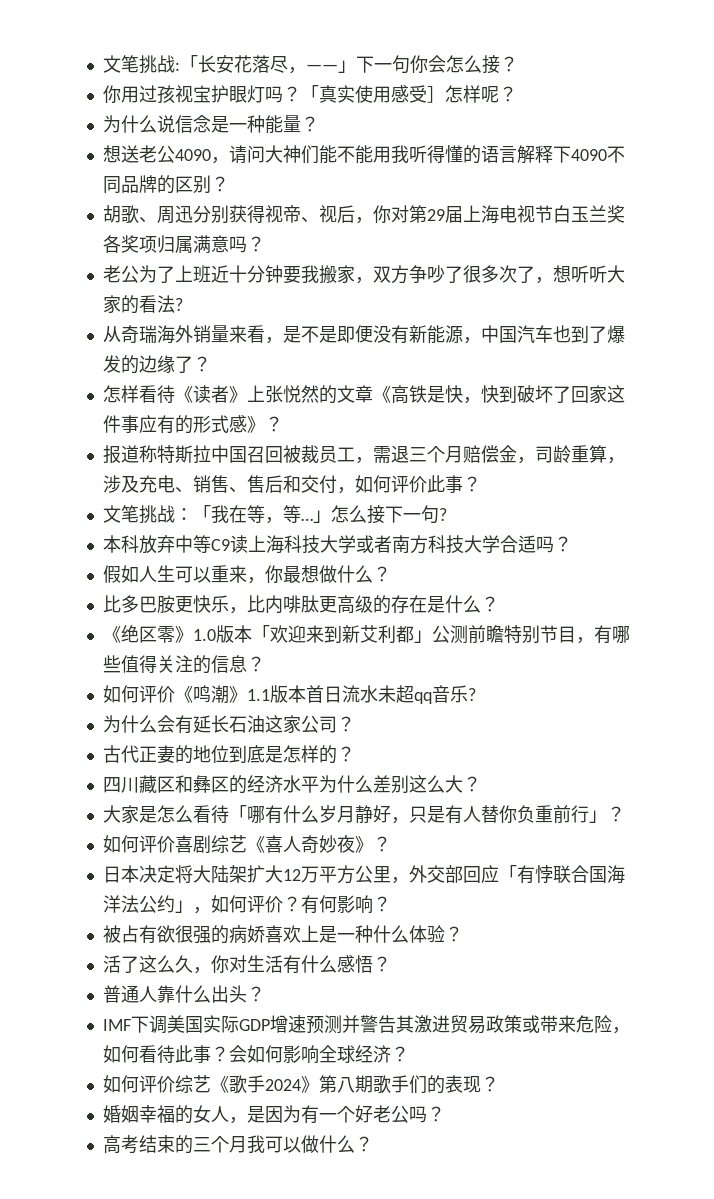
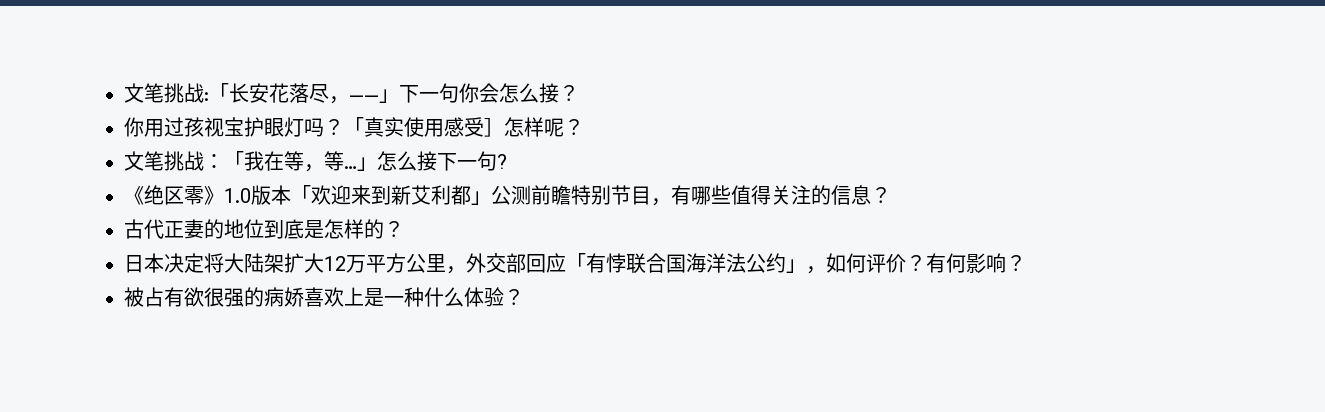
[102,115,319,134] [102,145,625,164] [102,175,229,194] [102,205,625,224] [102,235,265,253] [102,265,625,284] [102,295,183,314] [102,325,625,344] [102,355,211,374] [102,385,625,404] [102,415,283,434] [102,445,625,464] [102,475,481,494] // 为什么说信念是一种能量？ // 想送老公4090，请问大神们能不能用我听得懂的语言解释下4090不同品牌的区别？ // 胡歌、周迅分别获得视帝、视后，你对第29届上海电视节白玉兰奖各奖项归属满意吗？ // 老公为了上班近十分钟要我搬家，双方争吵了很多次了，想听听大家的看法? // 从奇瑞海外销量来看，是不是即便没有新能源，中国汽车也到了爆发的边缘了？ // 怎样看待《读者》上张悦然的文章《高铁是快，快到破坏了回家这件事应有的形式感》？ // 报道称特斯拉中国召回被裁员工，需退三个月赔偿金，司龄重算，涉及充电、销售、售后和交付，如何评价此事？ -> (584, 127) none
[102,535,572,554] [102,565,391,584] [102,595,499,614] // 本科放弃中等C9读上海科技大学或者南方科技大学合适吗？ // 假如人生可以重来，你最想做什么？ // 比多巴胺更快乐，比内啡肽更高级的存在是什么？ -> (507, 161) none
[102,685,476,704] [102,715,355,734] // 如何评价《鸣潮》1.1版本首日流水未超qq音乐? // 为什么会有延长石油这家公司？ -> (891, 195) none
[102,775,481,794] [102,805,625,824] [102,835,391,854] // 四川藏区和彝区的经济水平为什么差别这么大？ // 大家是怎么看待「哪有什么岁月静好，只是有人替你负重前行」？ // 如何评价喜剧综艺《喜人奇妙夜》？ -> (404, 229) none
[102,955,391,974] [102,985,265,1003] [102,1015,630,1034] [102,1045,409,1064] [102,1075,499,1094] [102,1105,445,1124] [102,1135,373,1154] // 活了这么久，你对生活有什么感悟？ // 普通人靠什么出头？ // IMF下调美国实际GDP增速预测并警告其激进贸易政策或带来危险，如何看待此事？会如何影响全球经济？ // 如何评价综艺《歌手2024》第八期歌手们的表现？ // 婚姻幸福的女人，是因为有一个好老公吗？ // 高考结束的三个月我可以做什么？ -> (524, 297) none

